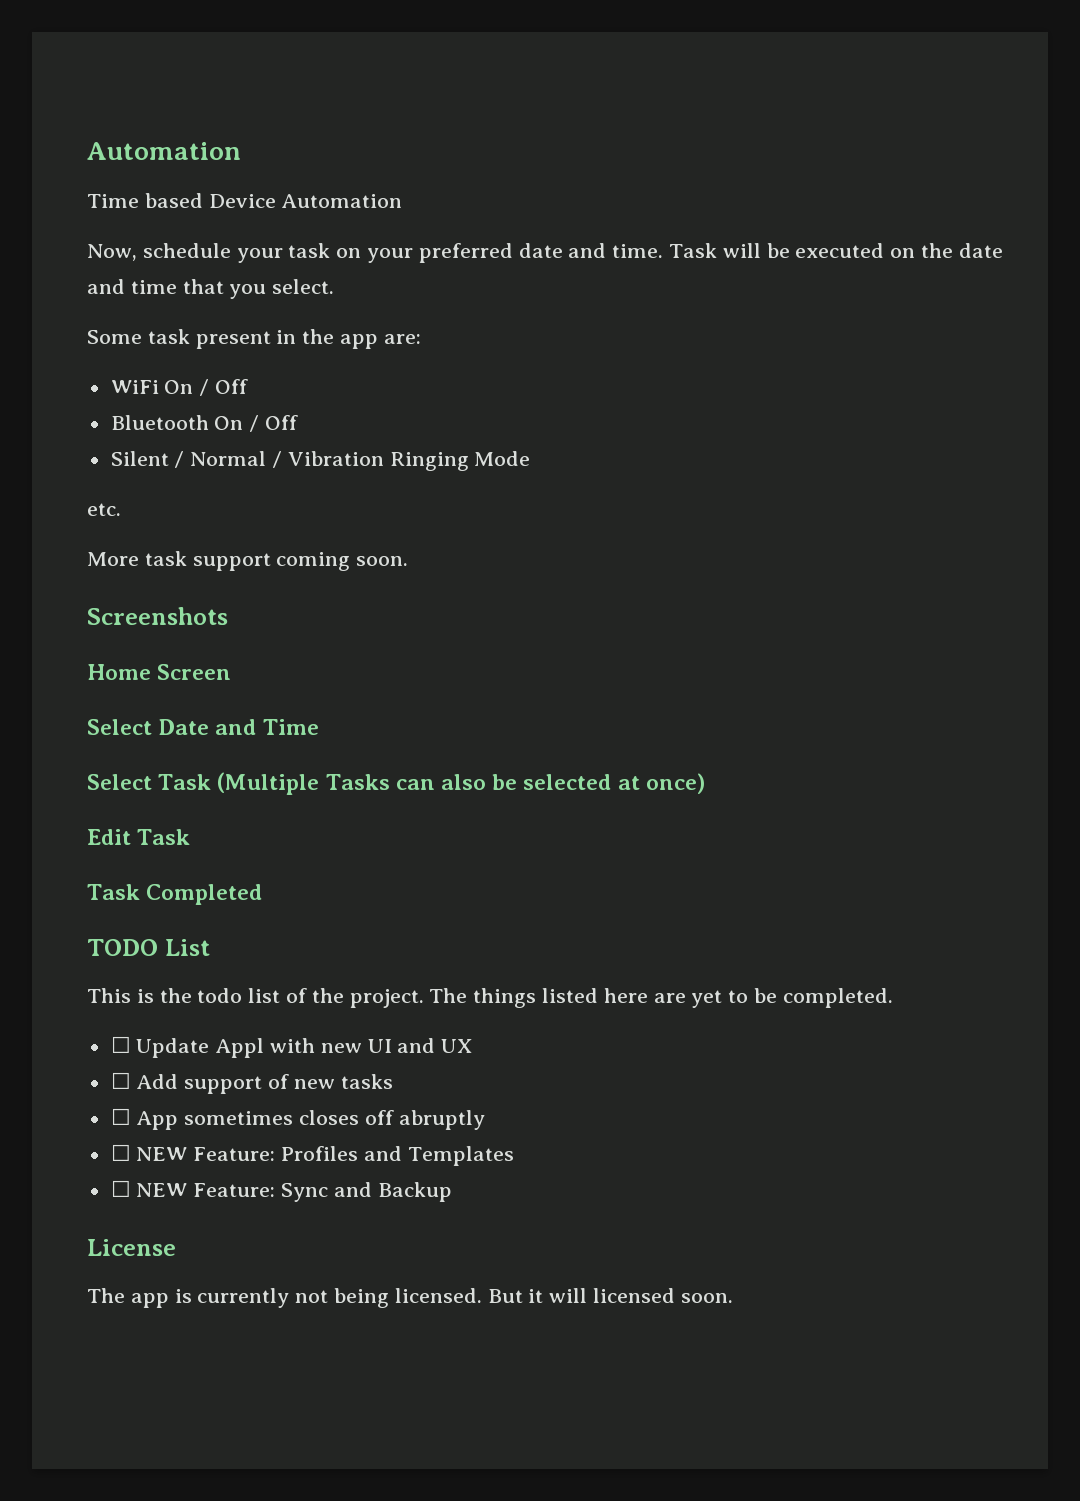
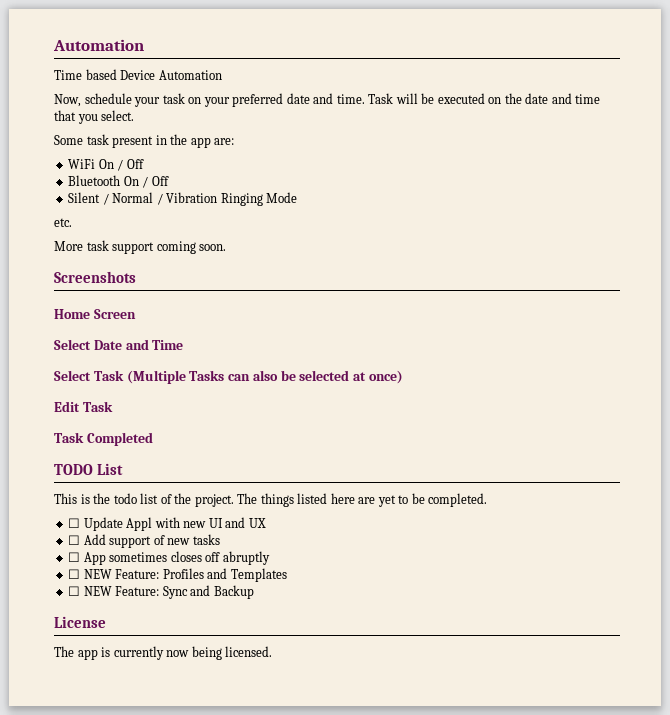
[295,1290,329,1303] not -> [166,650,190,657] now
[487,1288,733,1303] But it will licensed soon. -> (273, 651) none

